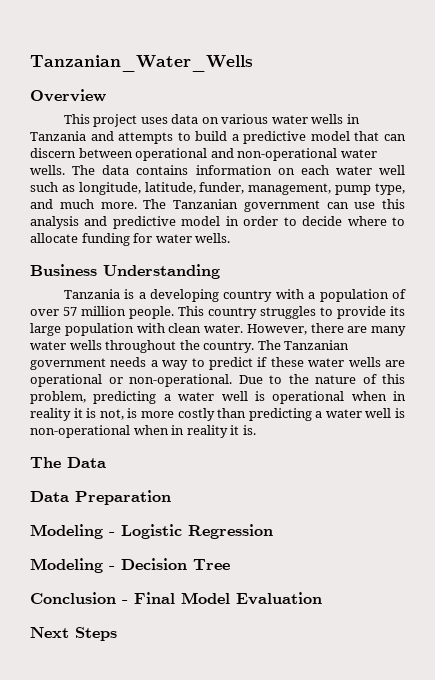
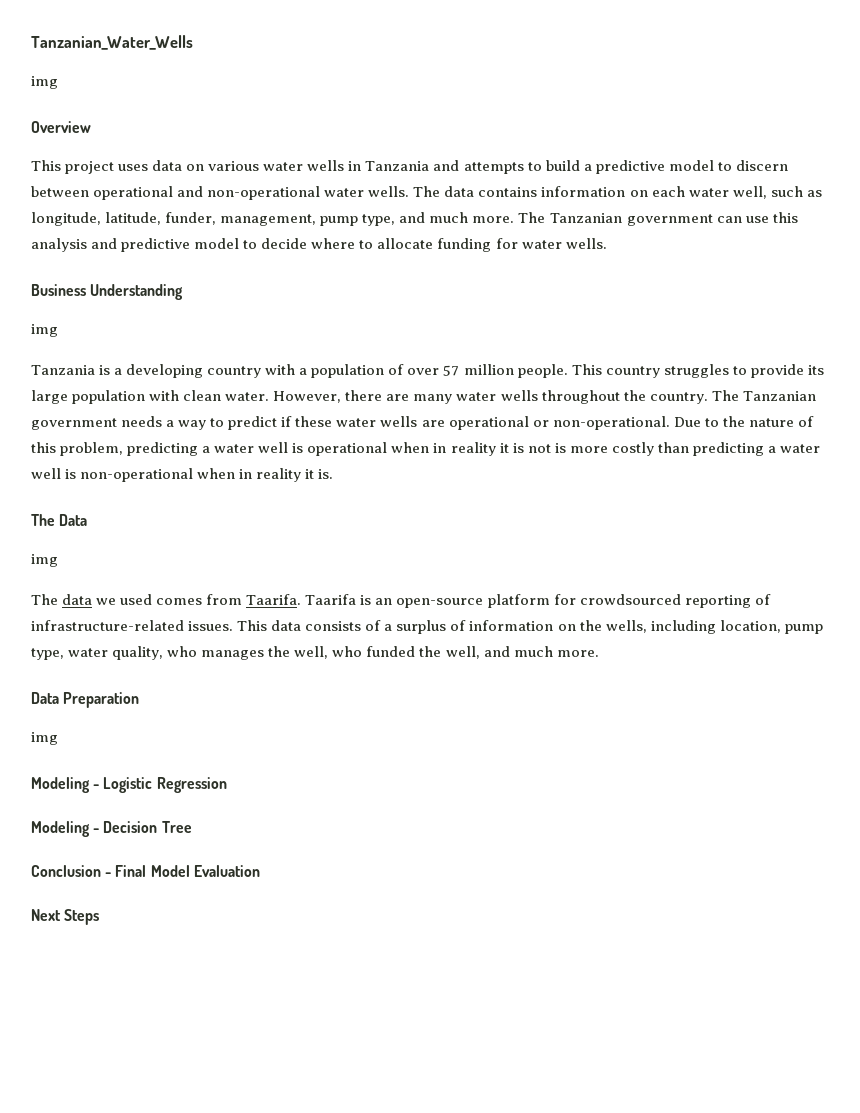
(253, 63) none -> [31,76,58,89] // img
[354,131,406,141] that can -> [717,162,732,171] to
[379,165,405,175] well -> [732,186,767,199] well,
[225,216,279,226] in order -> (240, 243) none
(220, 271) none -> [31,324,58,337] // img
[99,409,124,420] not, -> [527,444,551,453] not
(106, 462) none -> [31,554,58,567] [31,594,771,608] [31,620,823,634] [31,646,599,660] // img // The data we used comes from Taarifa. Taarifa is an open-source platform for crowdsourced reporting of infrastructure-related issues. This data consists of a surplus of information on the wells, including location, pump type, water quality, who manages the well, who funded the well, and much more.
(171, 497) none -> [31,732,58,745] // img

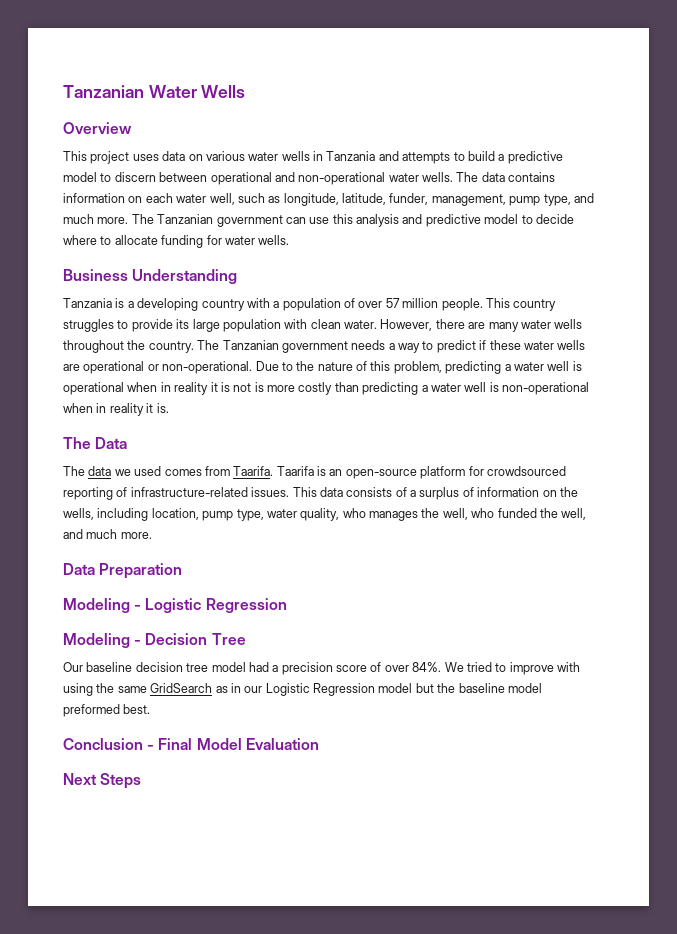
[31,35,193,50] [31,76,58,89] Tanzanian_Water_Wells // img -> [63,85,246,98] Tanzanian Water Wells
[31,324,58,337] // img -> (238, 276) none
[31,554,58,567] // img -> (128, 443) none
[31,732,58,745] // img -> (183, 571) none
(192, 827) none -> [63,662,580,675] [63,683,542,696] [63,704,151,717] // Our baseline decision tree model had a precision score of over 84%. We tried to improve with using the same GridSearch as in our Logistic Regression model but the baseline model preformed best.

